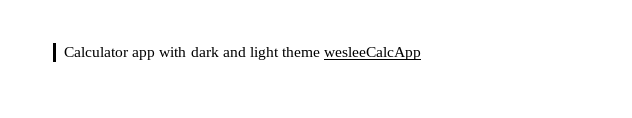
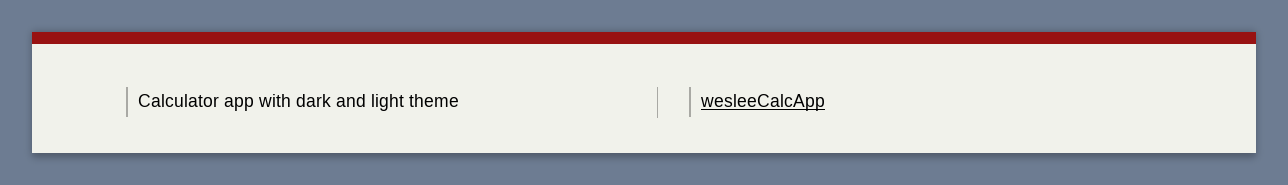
(321, 52) none -> (459, 100) //

